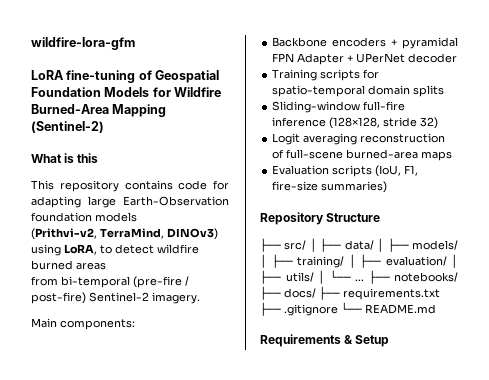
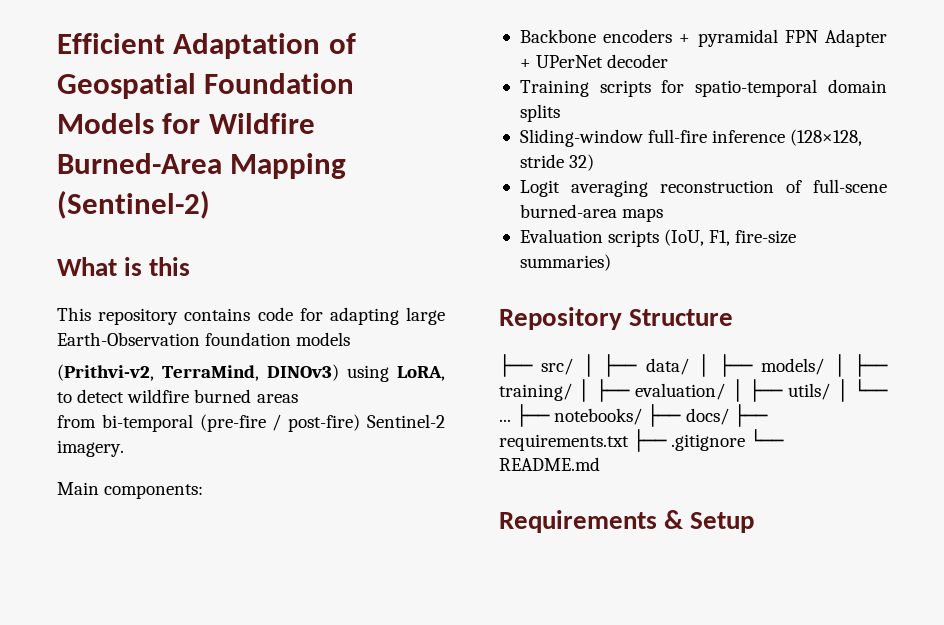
[31,37,135,50] [31,70,136,83] wildfire-lora-gfm // LoRA fine-tuning -> [57,33,321,59] Efficient Adaptation

